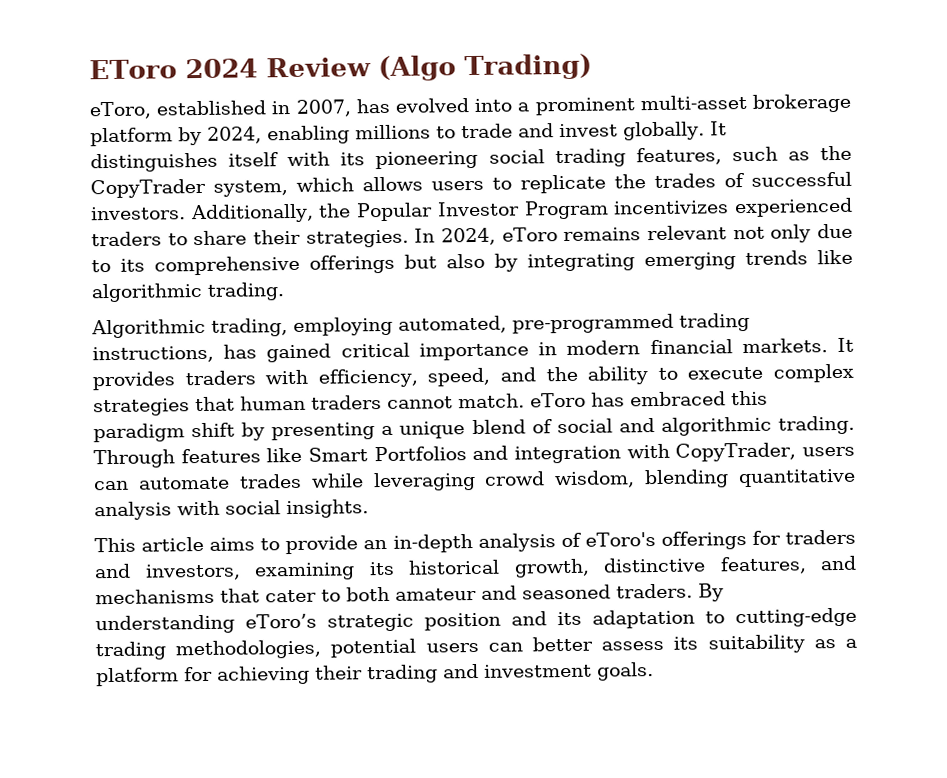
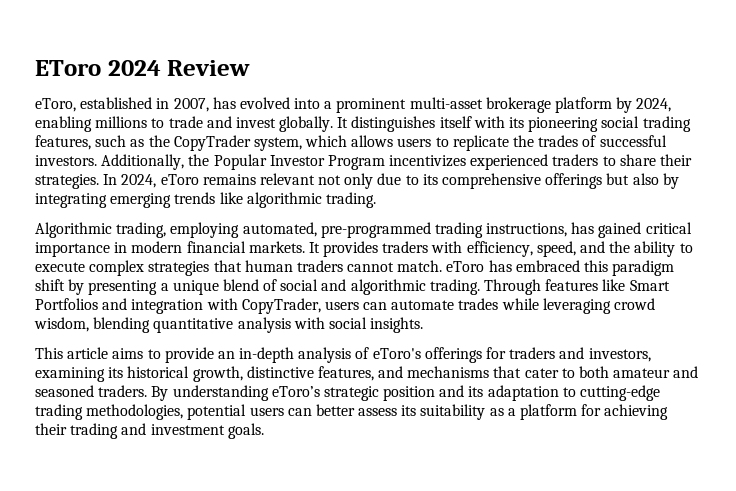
[377,53,592,82] (Algo Trading) -> (251, 68) none

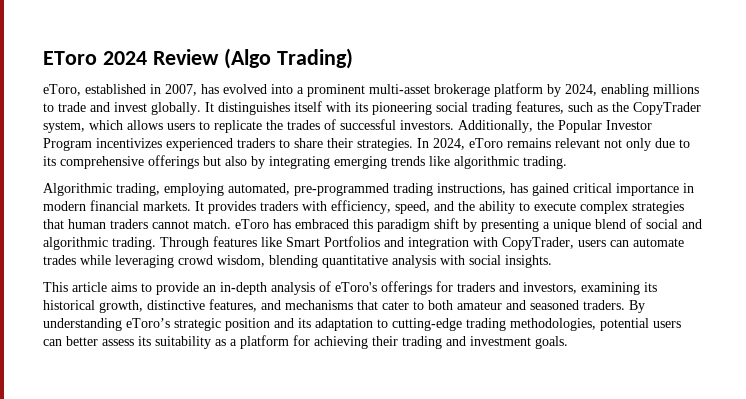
(251, 68) none -> [223,48,353,69] (Algo Trading)

